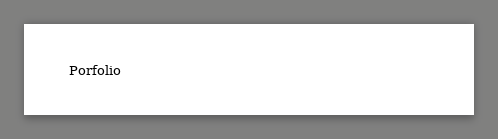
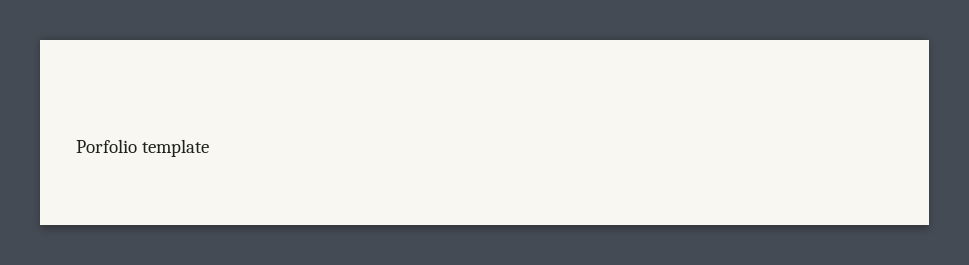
(121, 70) none -> [142,139,210,157] template

